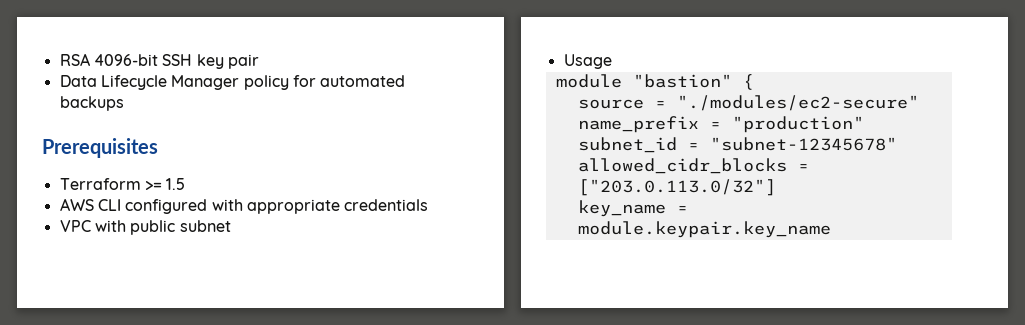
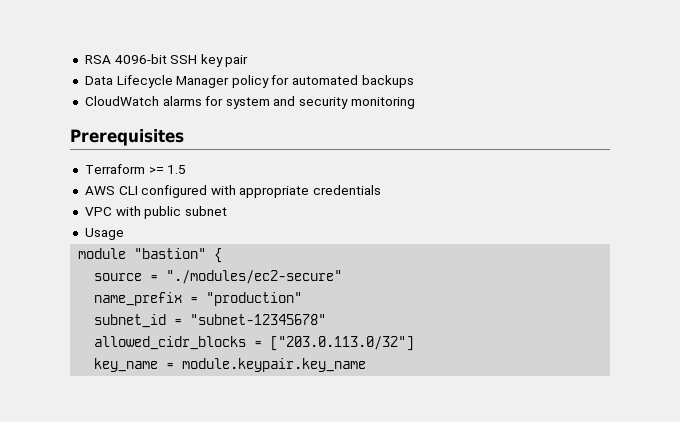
(124, 103) none -> [84,96,415,109] // CloudWatch alarms for system and security monitoring

